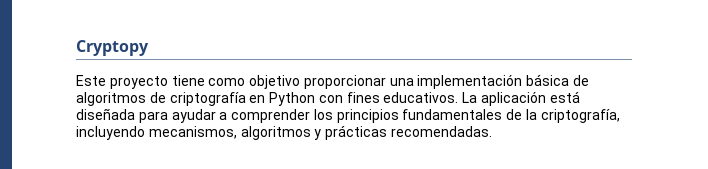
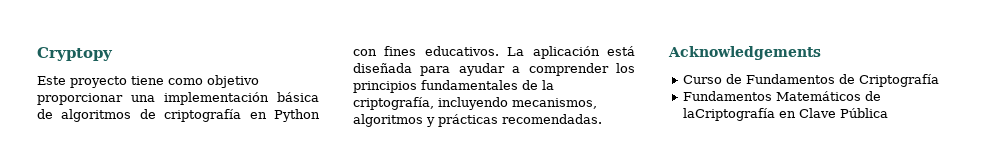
(492, 131) none -> [668,46,821,60] [682,74,939,87] [682,91,881,101] [682,108,888,121] // Acknowledgements // Curso de Fundamentos de Criptografía // Fundamentos Matemáticos de laCriptografía en Clave Pública

